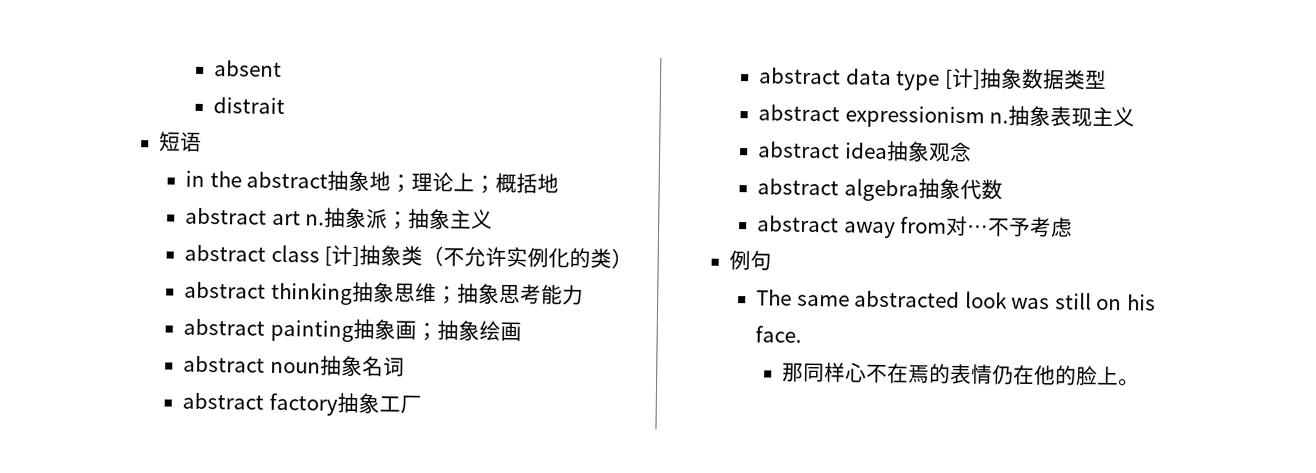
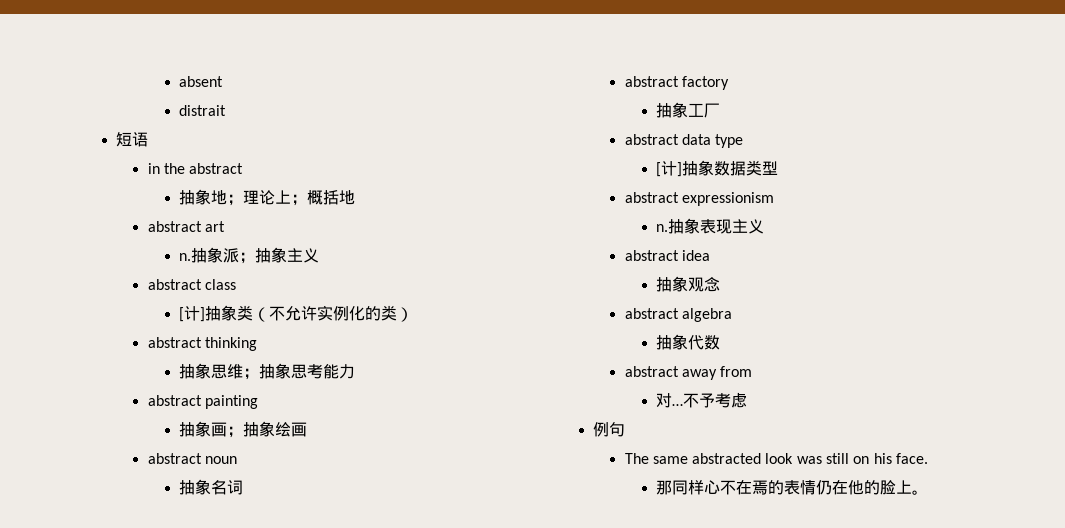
(329, 180) none -> (244, 168) //
(301, 217) none -> (225, 226) //
(320, 253) none -> (236, 284) //
(353, 293) none -> (257, 344) //
(354, 330) none -> (258, 402) //
(321, 367) none -> (237, 460) //
(338, 404) none -> (729, 83) //
(941, 80) none -> (744, 141) //
(985, 117) none -> (774, 199) //
(888, 151) none -> (710, 255) //
(919, 190) none -> (732, 315) //
(948, 225) none -> (753, 371) //

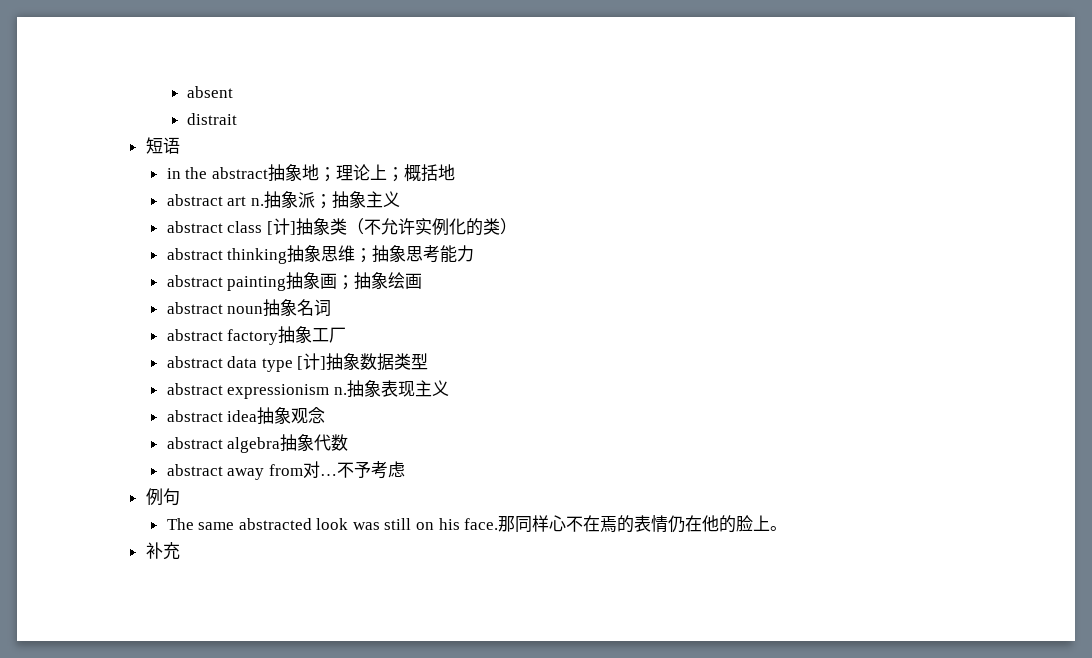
(244, 168) // -> (268, 173) none
(225, 226) // -> (247, 201) none
(236, 284) // -> (263, 227) none
(257, 344) // -> (288, 256) none
(258, 402) // -> (287, 283) none
(237, 460) // -> (264, 310) none
(729, 83) // -> (279, 337) none
(744, 141) // -> (293, 365) none
(774, 199) // -> (330, 391) none
(710, 255) // -> (258, 416) none
(732, 315) // -> (281, 445) none
(753, 371) // -> (303, 470) none
(929, 458) // -> (499, 524) none
(928, 492) none -> [145,542,180,560] // 补充

